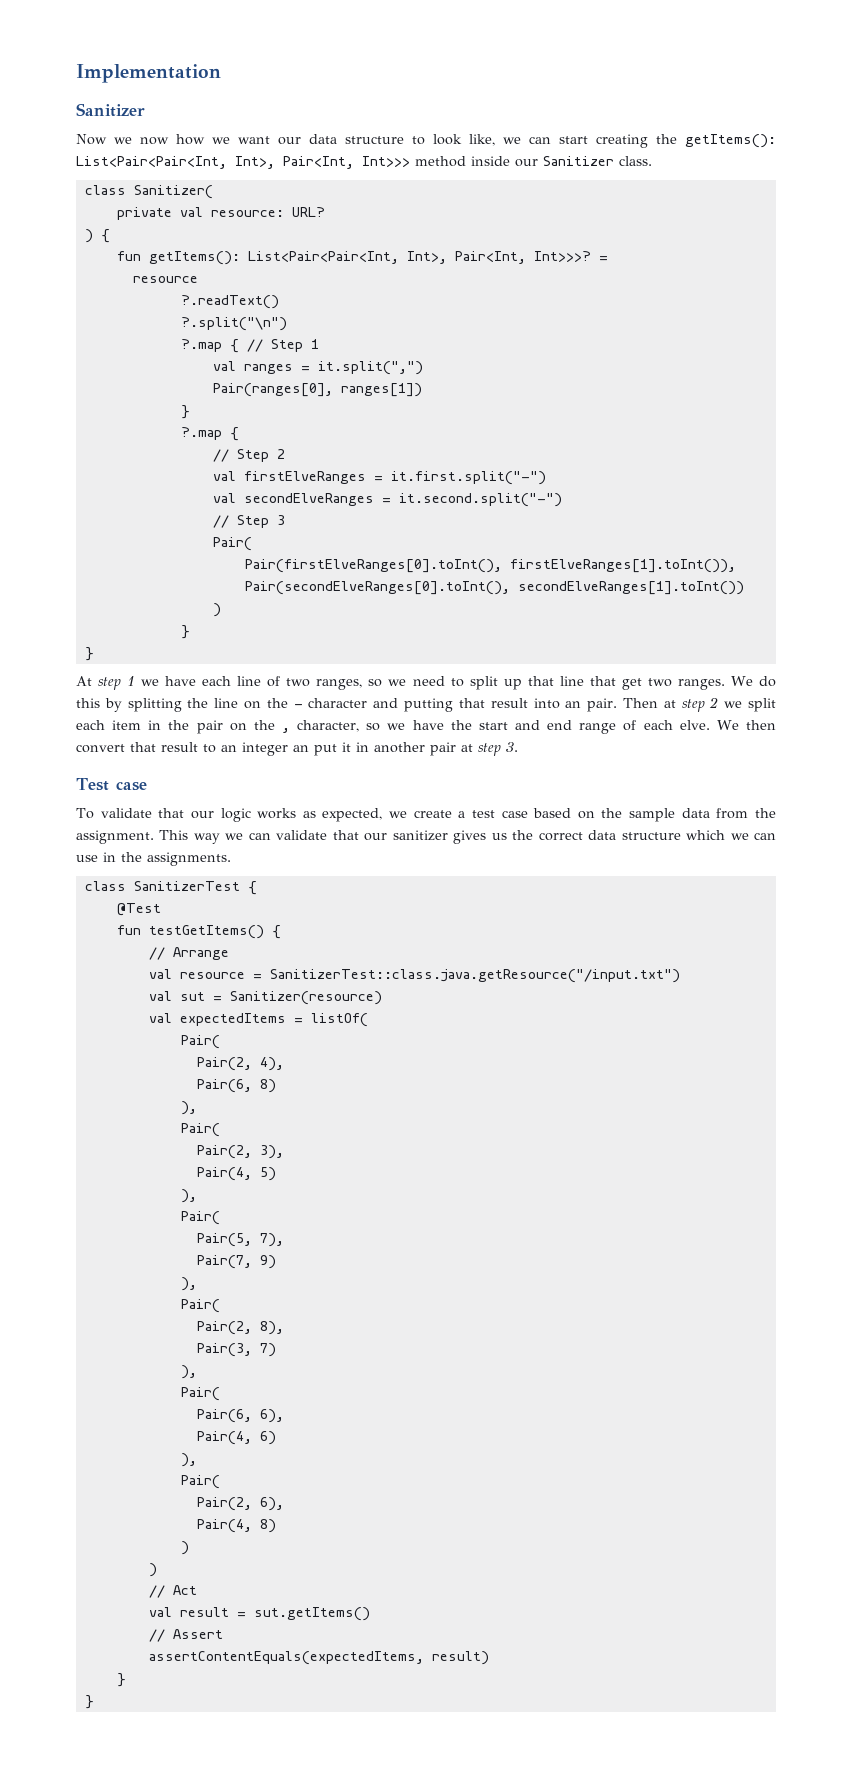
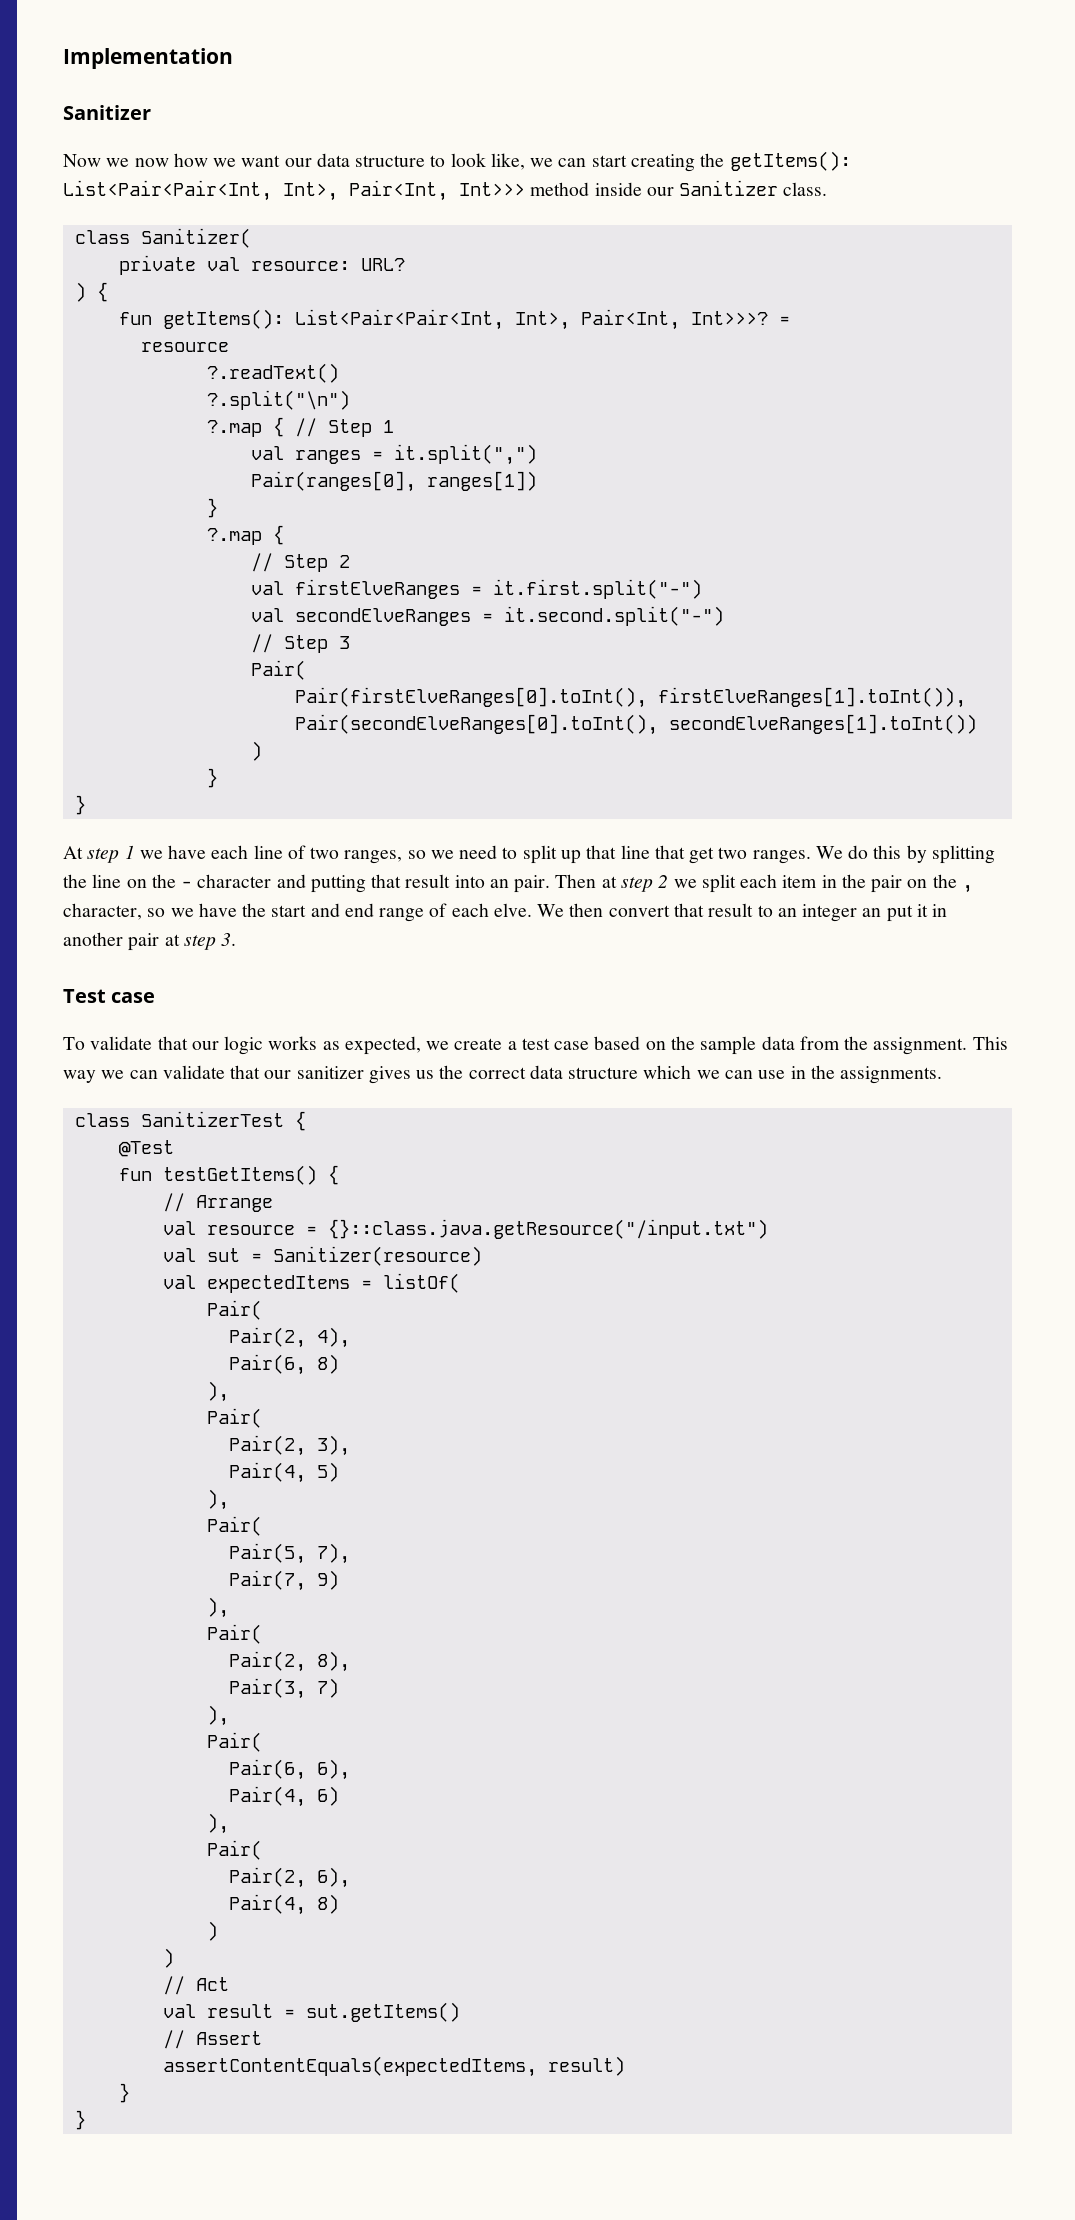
[269,969,680,983] SanitizerTest::class.java.getResource("/input.txt") -> [327,1219,768,1239] {}::class.java.getResource("/input.txt")

